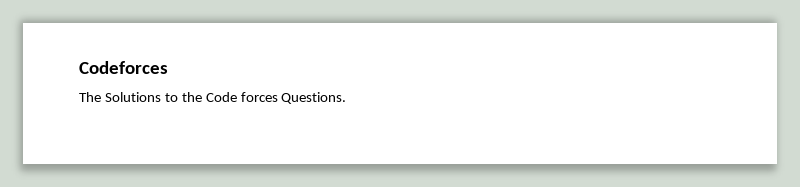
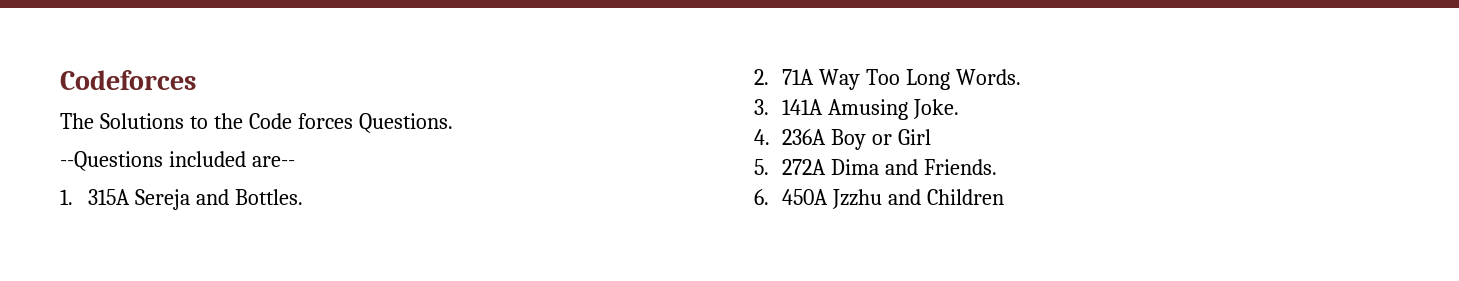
(347, 98) none -> [60,151,295,171] [60,189,303,210] [754,69,1021,90] [754,99,959,120] [754,129,931,150] [754,159,997,175] [754,189,1004,209] // --Questions included are-- // 1. 315A Sereja and Bottles. // 2. 71A Way Too Long Words. // 3. 141A Amusing Joke. // 4. 236A Boy or Girl // 5. 272A Dima and Friends. // 6. 450A Jzzhu and Children

